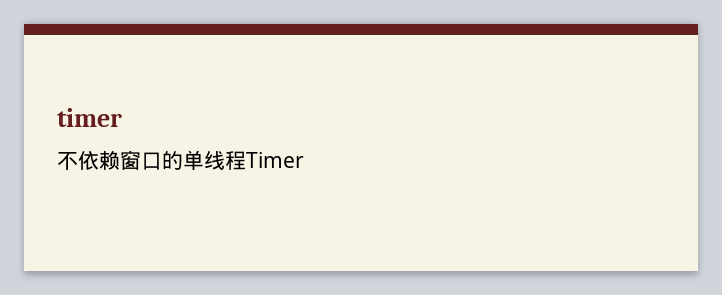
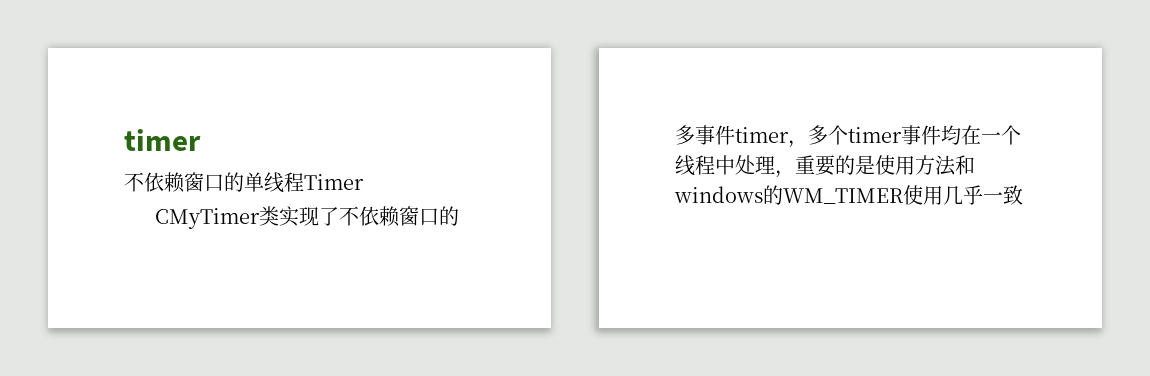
(304, 160) none -> [155,206,460,229] [675,125,1021,148] [675,155,975,178] [674,185,1023,205] // CMyTimer类实现了不依赖窗口的多事件timer，多个timer事件均在一个线程中处理，重要的是使用方法和windows的WM_TIMER使用几乎一致

